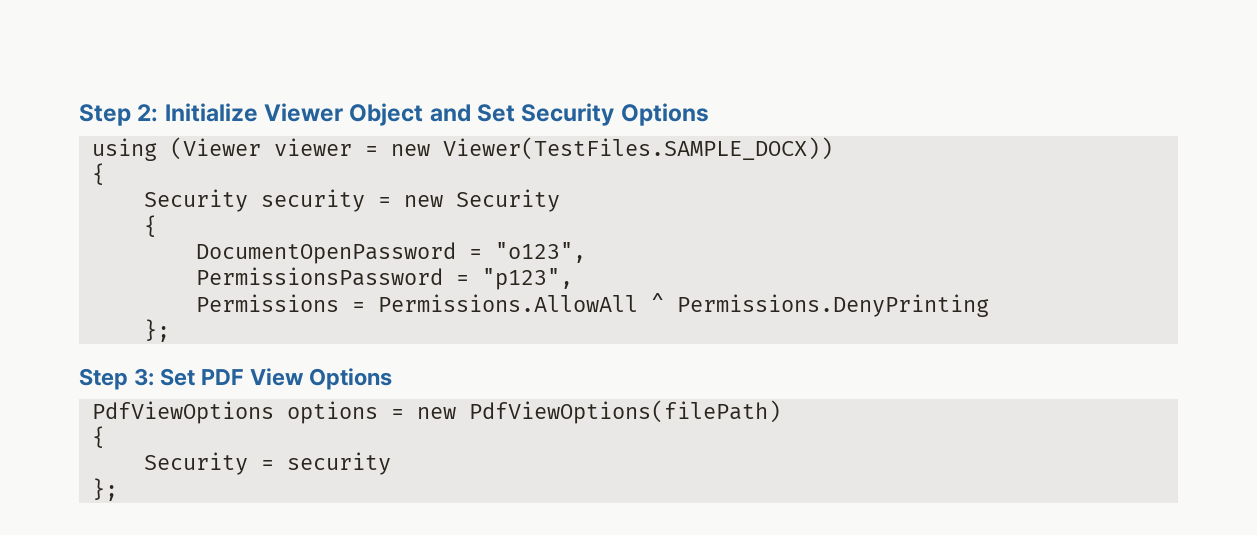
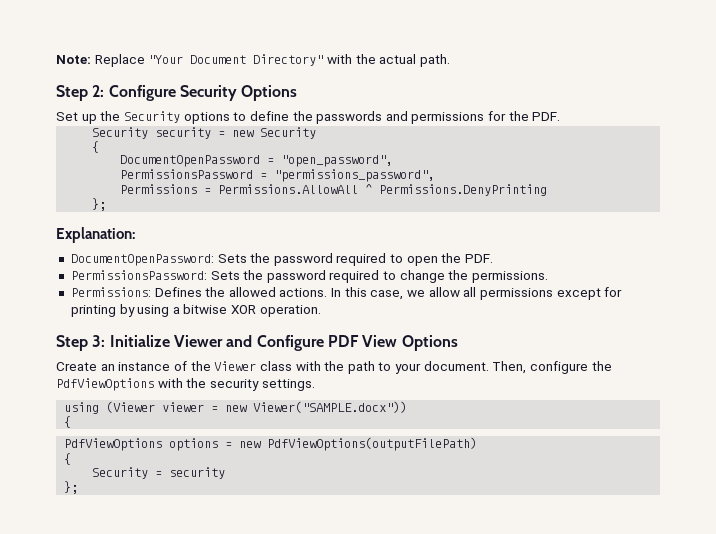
[79,103,709,126] [91,137,833,161] [91,163,105,185] Step 2: Initialize Viewer Object and Set Security Options // using (Viewer viewer = new Viewer(TestFiles.SAMPLE_DOCX)) // { -> [56,54,450,67] [56,85,298,101] [56,111,561,124] Note: Replace "Your Document Directory" with the actual path. // Step 2: Configure Security Options // Set up the Security options to define the passwords and permissions for the PDF.
[494,242,586,263] "o123", -> [281,155,394,167] "open_password",
[481,268,573,290] "p123", -> [274,169,436,182] "permissions_password",
[79,368,393,390] Step 3: Set PDF View Options -> [56,227,135,243] [70,253,494,266] [70,270,549,283] [70,287,623,300] [70,304,321,317] [56,335,458,351] [56,361,612,374] [56,378,315,391] [64,401,408,414] [64,416,72,428] Explanation: // DocumentOpenPassword: Sets the password required to open the PDF. // PermissionsPassword: Sets the password required to change the permissions. // Permissions: Defines the allowed actions. In this case, we allow all permissions except for printing by using a bitwise XOR operation. // Step 3: Initialize Viewer and Configure PDF View Options // Create an instance of the Viewer class with the path to your document. Then, configure the PdfViewOptions with the security settings. // using (Viewer viewer = new Viewer("SAMPLE.docx")) // {
[468,400,781,424] PdfViewOptions(filePath) -> [267,437,478,451] PdfViewOptions(outputFilePath)

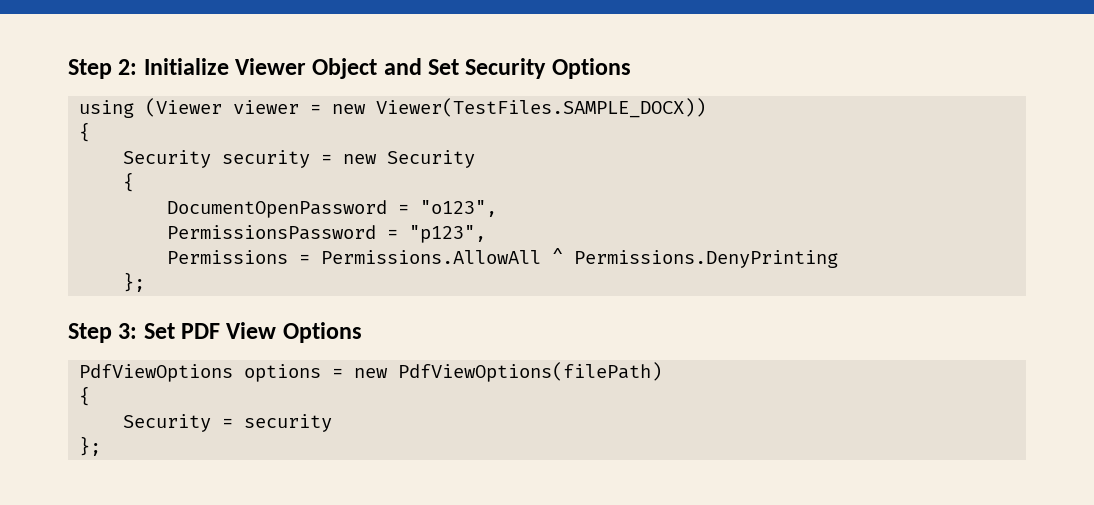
[56,54,450,67] [56,85,298,101] [56,111,561,124] Note: Replace "Your Document Directory" with the actual path. // Step 2: Configure Security Options // Set up the Security options to define the passwords and permissions for the PDF. -> [68,58,631,79] [79,98,707,118] [79,122,91,142] Step 2: Initialize Viewer Object and Set Security Options // using (Viewer viewer = new Viewer(TestFiles.SAMPLE_DOCX)) // {
[281,155,394,167] "open_password", -> [420,200,498,217] "o123",
[274,169,436,182] "permissions_password", -> [409,225,487,243] "p123",
[56,227,135,243] [70,253,494,266] [70,270,549,283] [70,287,623,300] [70,304,321,317] [56,335,458,351] [56,361,612,374] [56,378,315,391] [64,401,408,414] [64,416,72,428] Explanation: // DocumentOpenPassword: Sets the password required to open the PDF. // PermissionsPassword: Sets the password required to change the permissions. // Permissions: Defines the allowed actions. In this case, we allow all permissions except for printing by using a bitwise XOR operation. // Step 3: Initialize Viewer and Configure PDF View Options // Create an instance of the Viewer class with the path to your document. Then, configure the PdfViewOptions with the security settings. // using (Viewer viewer = new Viewer("SAMPLE.docx")) // { -> [68,322,362,343] Step 3: Set PDF View Options
[267,437,478,451] PdfViewOptions(outputFilePath) -> [398,362,663,382] PdfViewOptions(filePath)

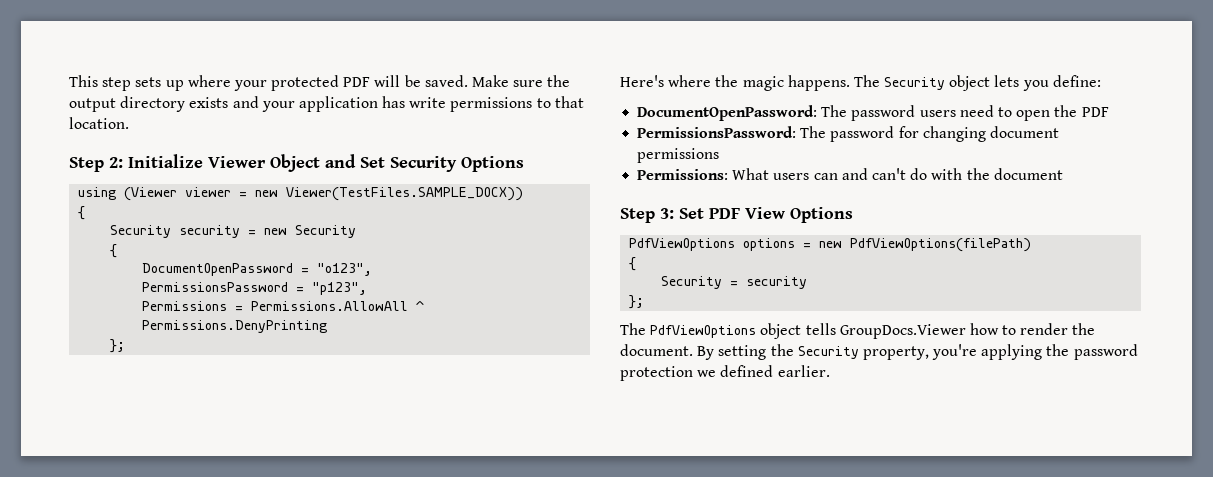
(68, 69) none -> [69,75,571,91] [69,96,584,112] [69,117,129,129] This step sets up where your protected PDF will be saved. Make sure the output directory exists and your application has write permissions to that location. //
(146, 282) none -> [620,75,1101,91] [637,105,1109,121] [637,126,1059,142] [637,148,720,163] [637,168,1063,180] // Here's where the magic happens. The Security object lets you define: // DocumentOpenPassword: The password users need to open the PDF // PermissionsPassword: The password for changing document permissions // Permissions: What users can and can't do with the document
(102, 446) none -> [620,323,1096,339] [620,344,1138,360] [620,365,830,381] // The PdfViewOptions object tells GroupDocs.Viewer how to render the document. By setting the Security property, you're applying the password protection we defined earlier.

